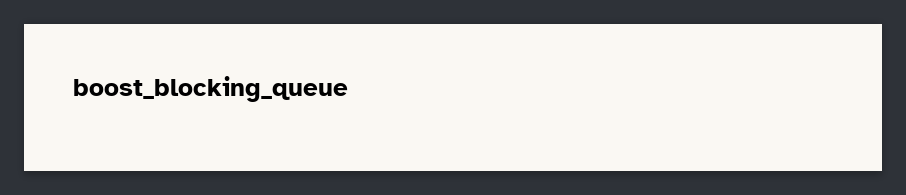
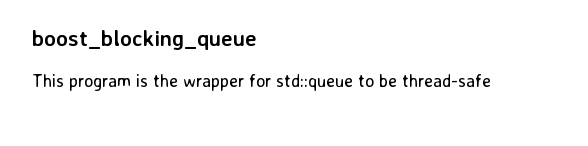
(348, 89) none -> [32,74,491,91] // This program is the wrapper for std::queue to be thread-safe

